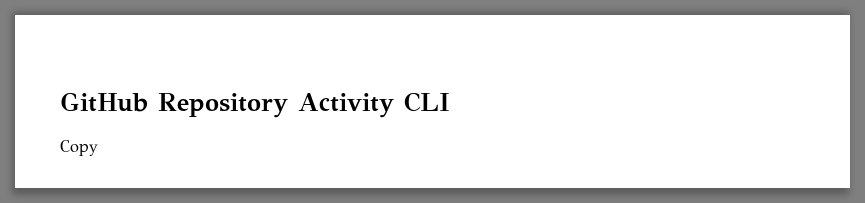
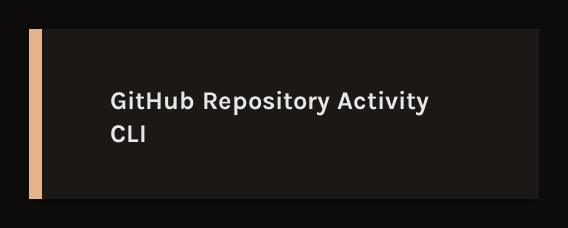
[60,140,98,156] // Copy -> (147, 134) none

